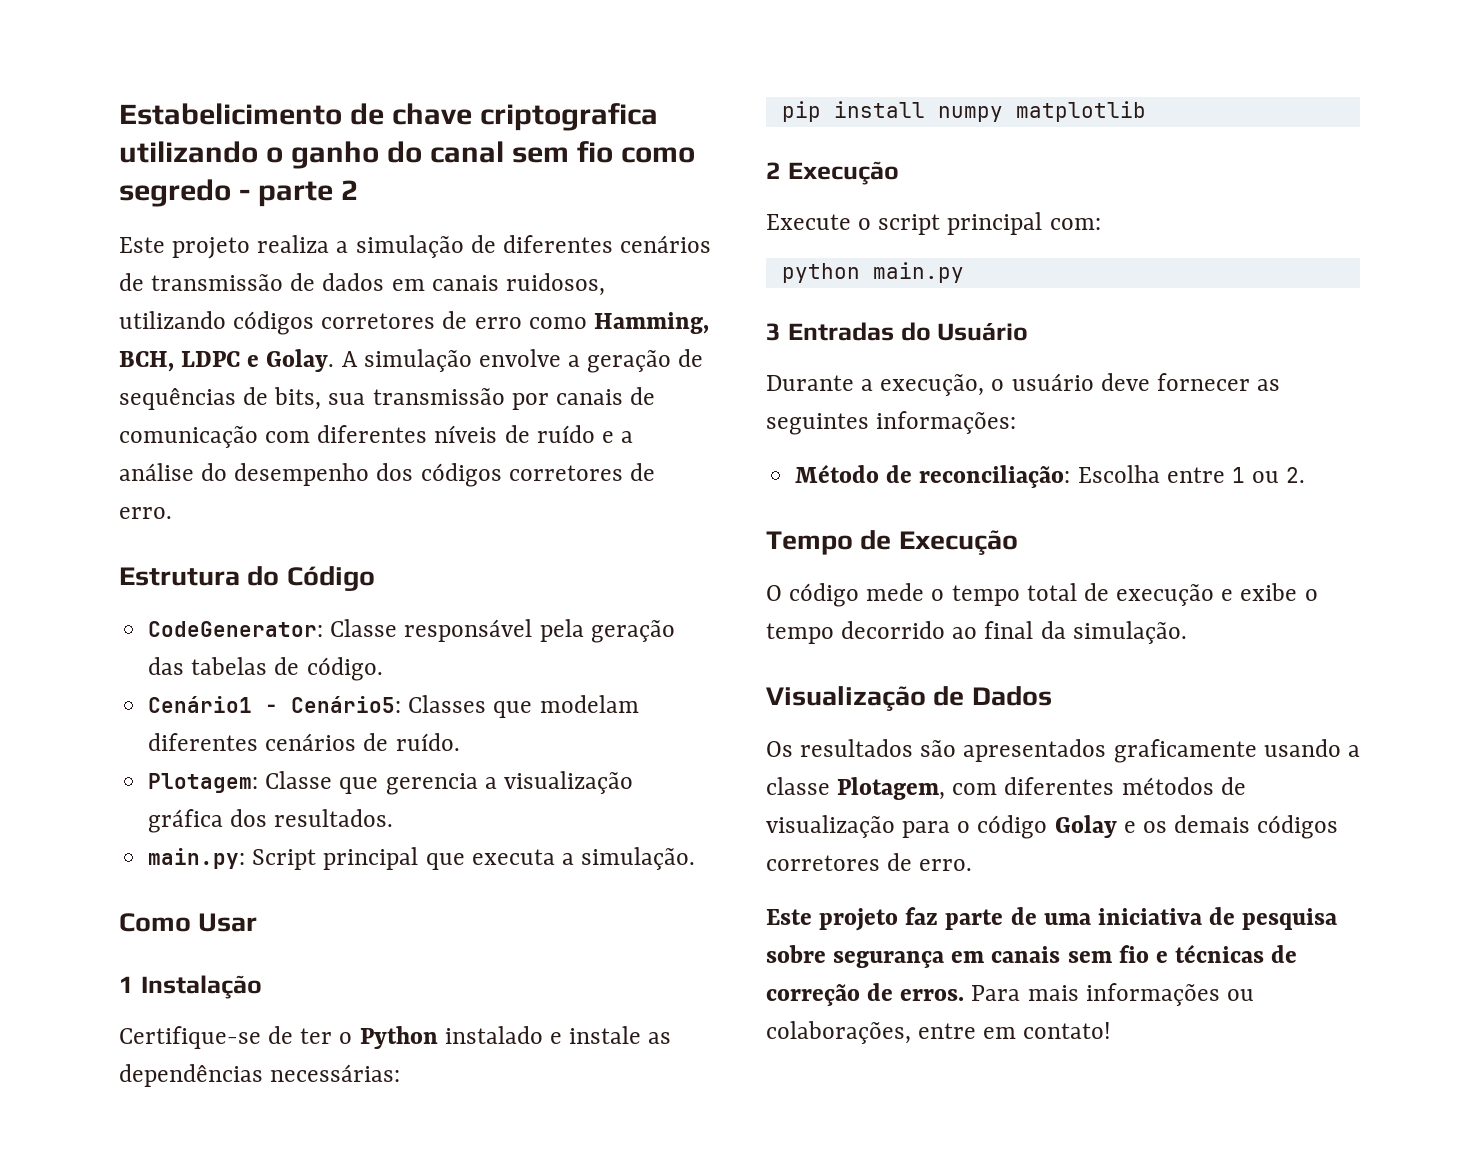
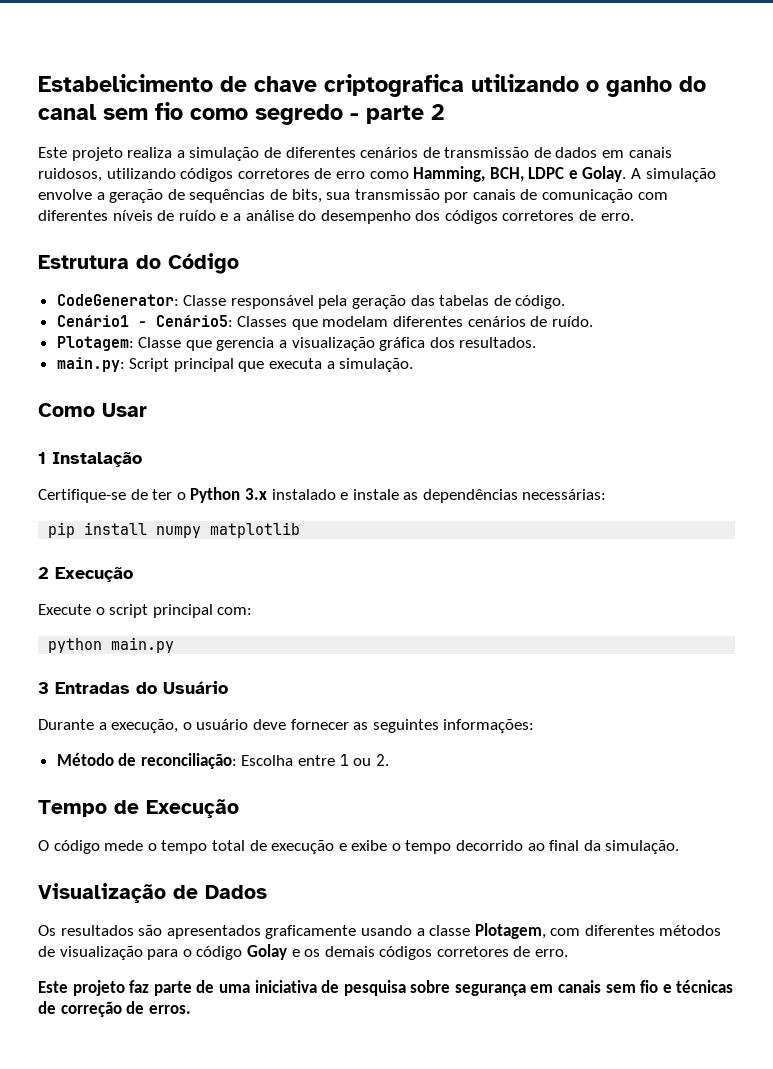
(438, 1037) none -> [244,488,267,500] 3.x
[971,983,1254,1006] [766,1021,1112,1044] Para mais informações ou colaborações, entre em contato! -> (191, 1009) none

